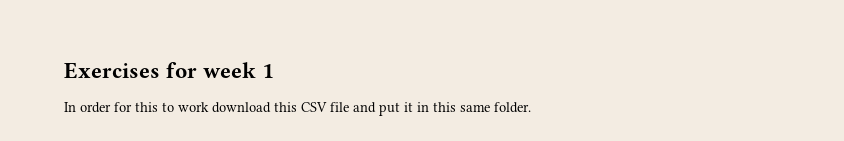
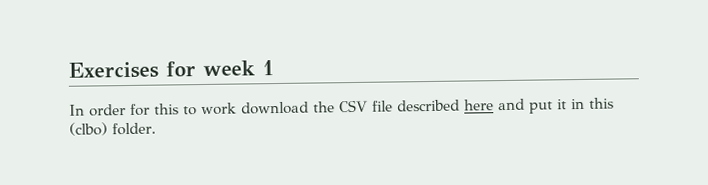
[274,102,297,112] this -> [313,101,335,113] the
(349, 107) none -> [397,99,494,112] described here
[460,104,490,112] same -> [69,122,108,136] (clbo)

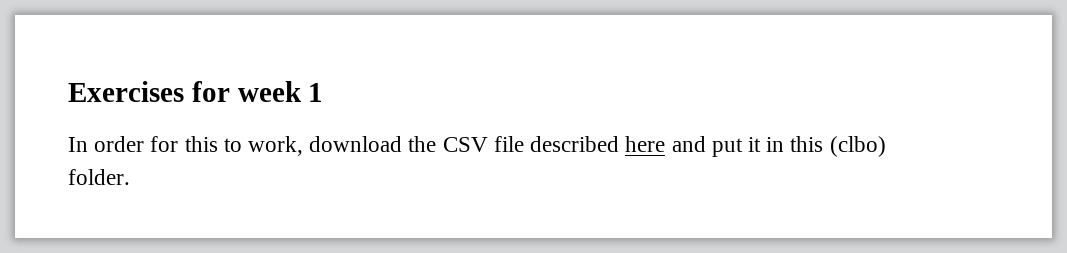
[201,102,237,116] work -> [248,136,304,156] work,

